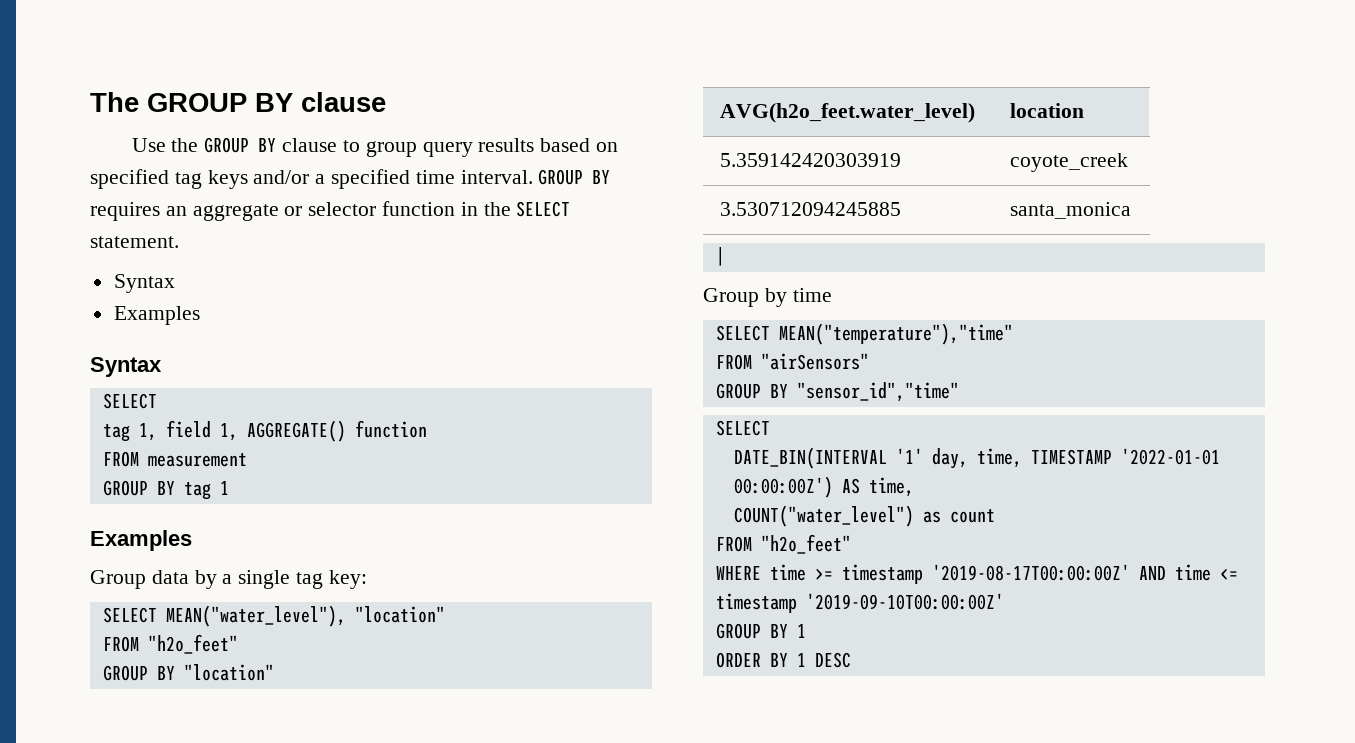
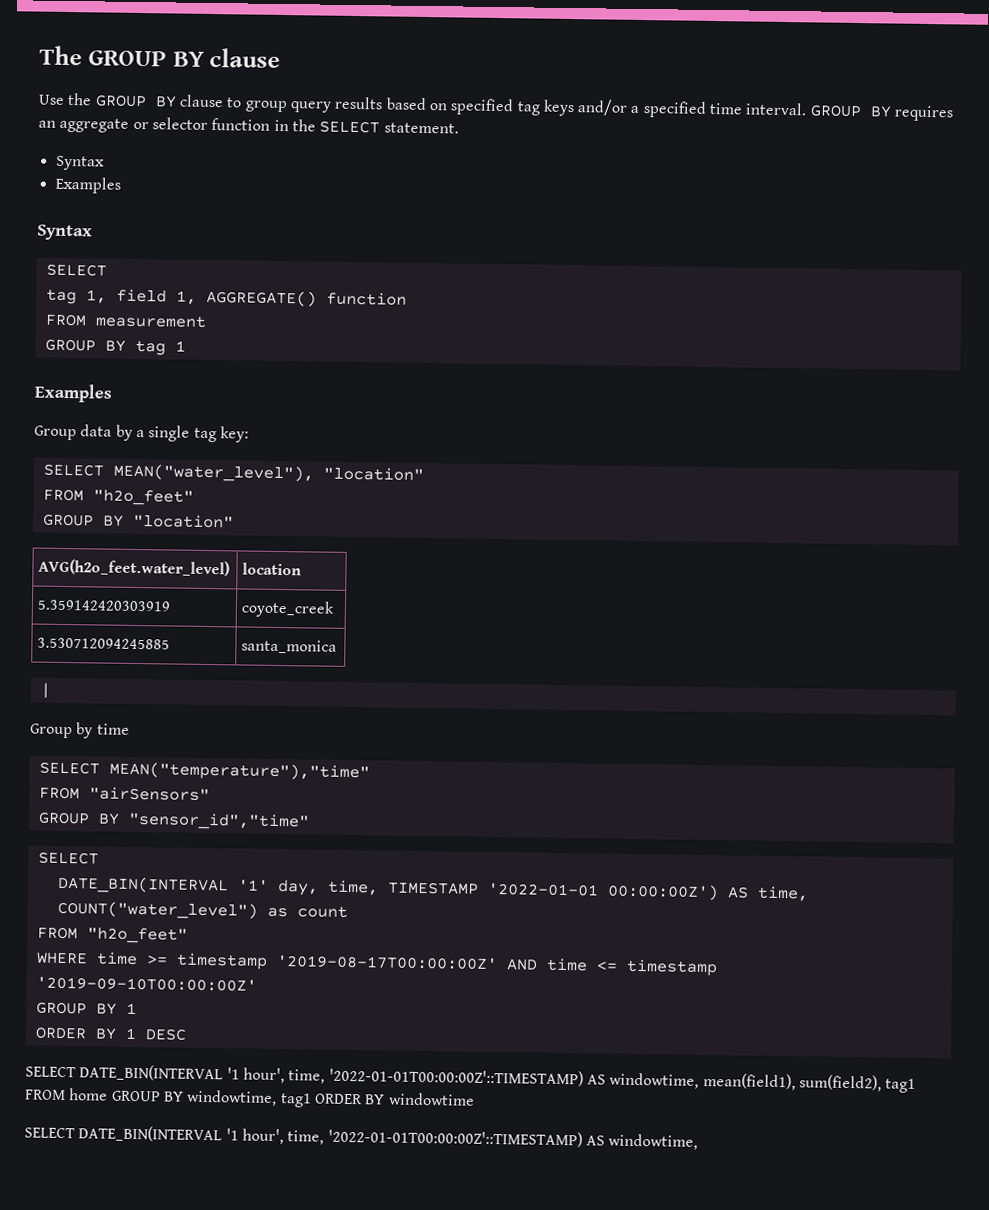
(851, 660) none -> [25,1064,917,1093] [25,1088,475,1108] [24,1125,699,1150] // SELECT DATE_BIN(INTERVAL '1 hour', time, '2022-01-01T00:00:00Z'::TIMESTAMP) AS windowtime, mean(field1), sum(field2), tag1 FROM home GROUP BY windowtime, tag1 ORDER BY windowtime // SELECT DATE_BIN(INTERVAL '1 hour', time, '2022-01-01T00:00:00Z'::TIMESTAMP) AS windowtime,

